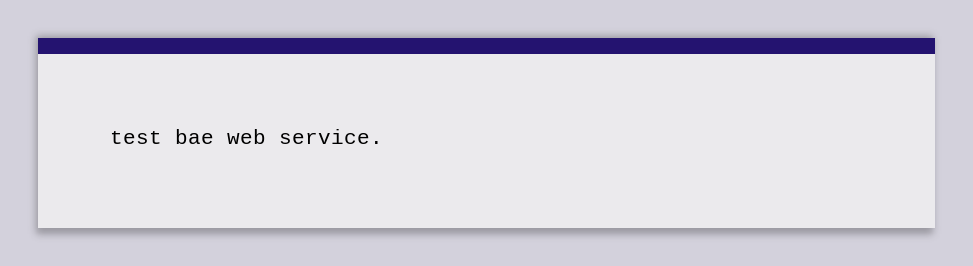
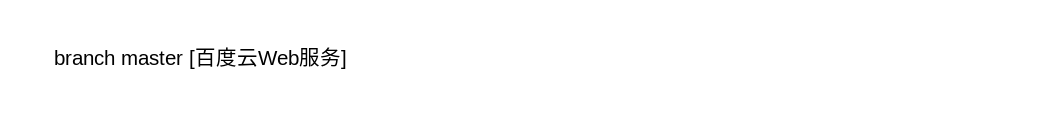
[110,129,383,144] test bae web service. -> [54,47,347,69] branch master [百度云Web服务]

